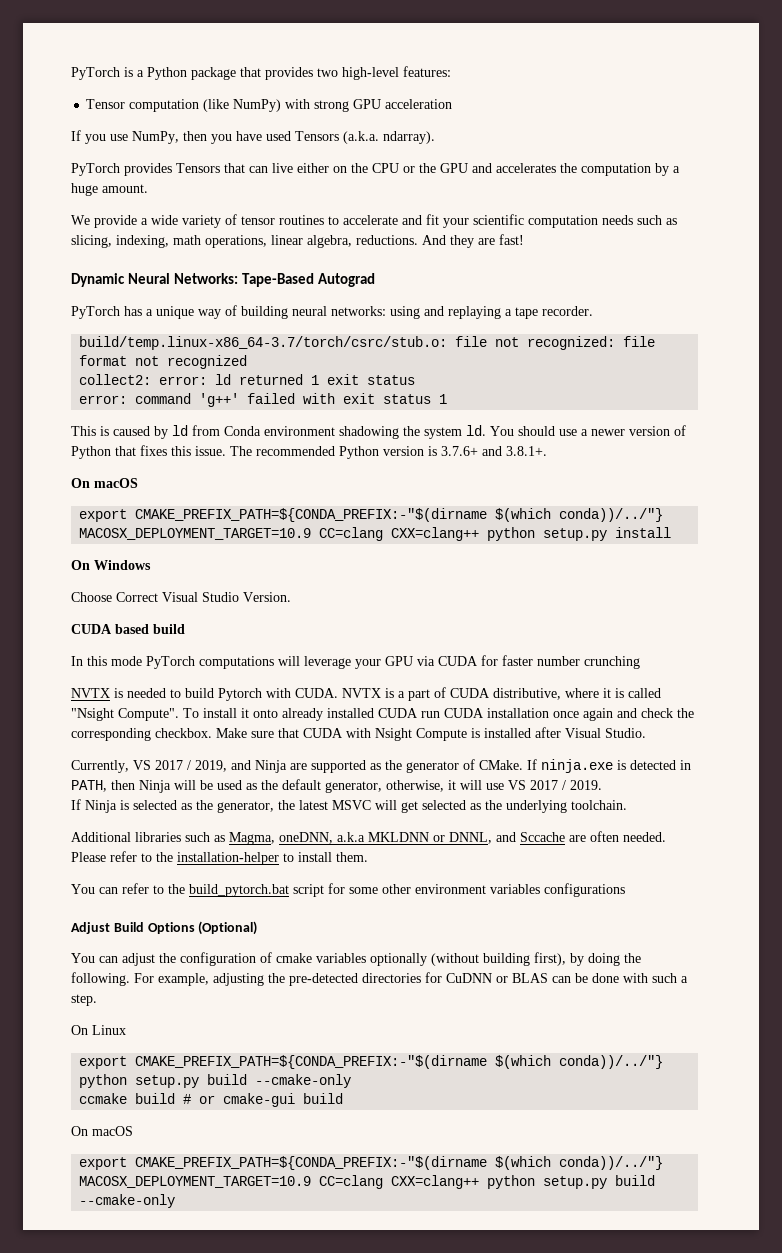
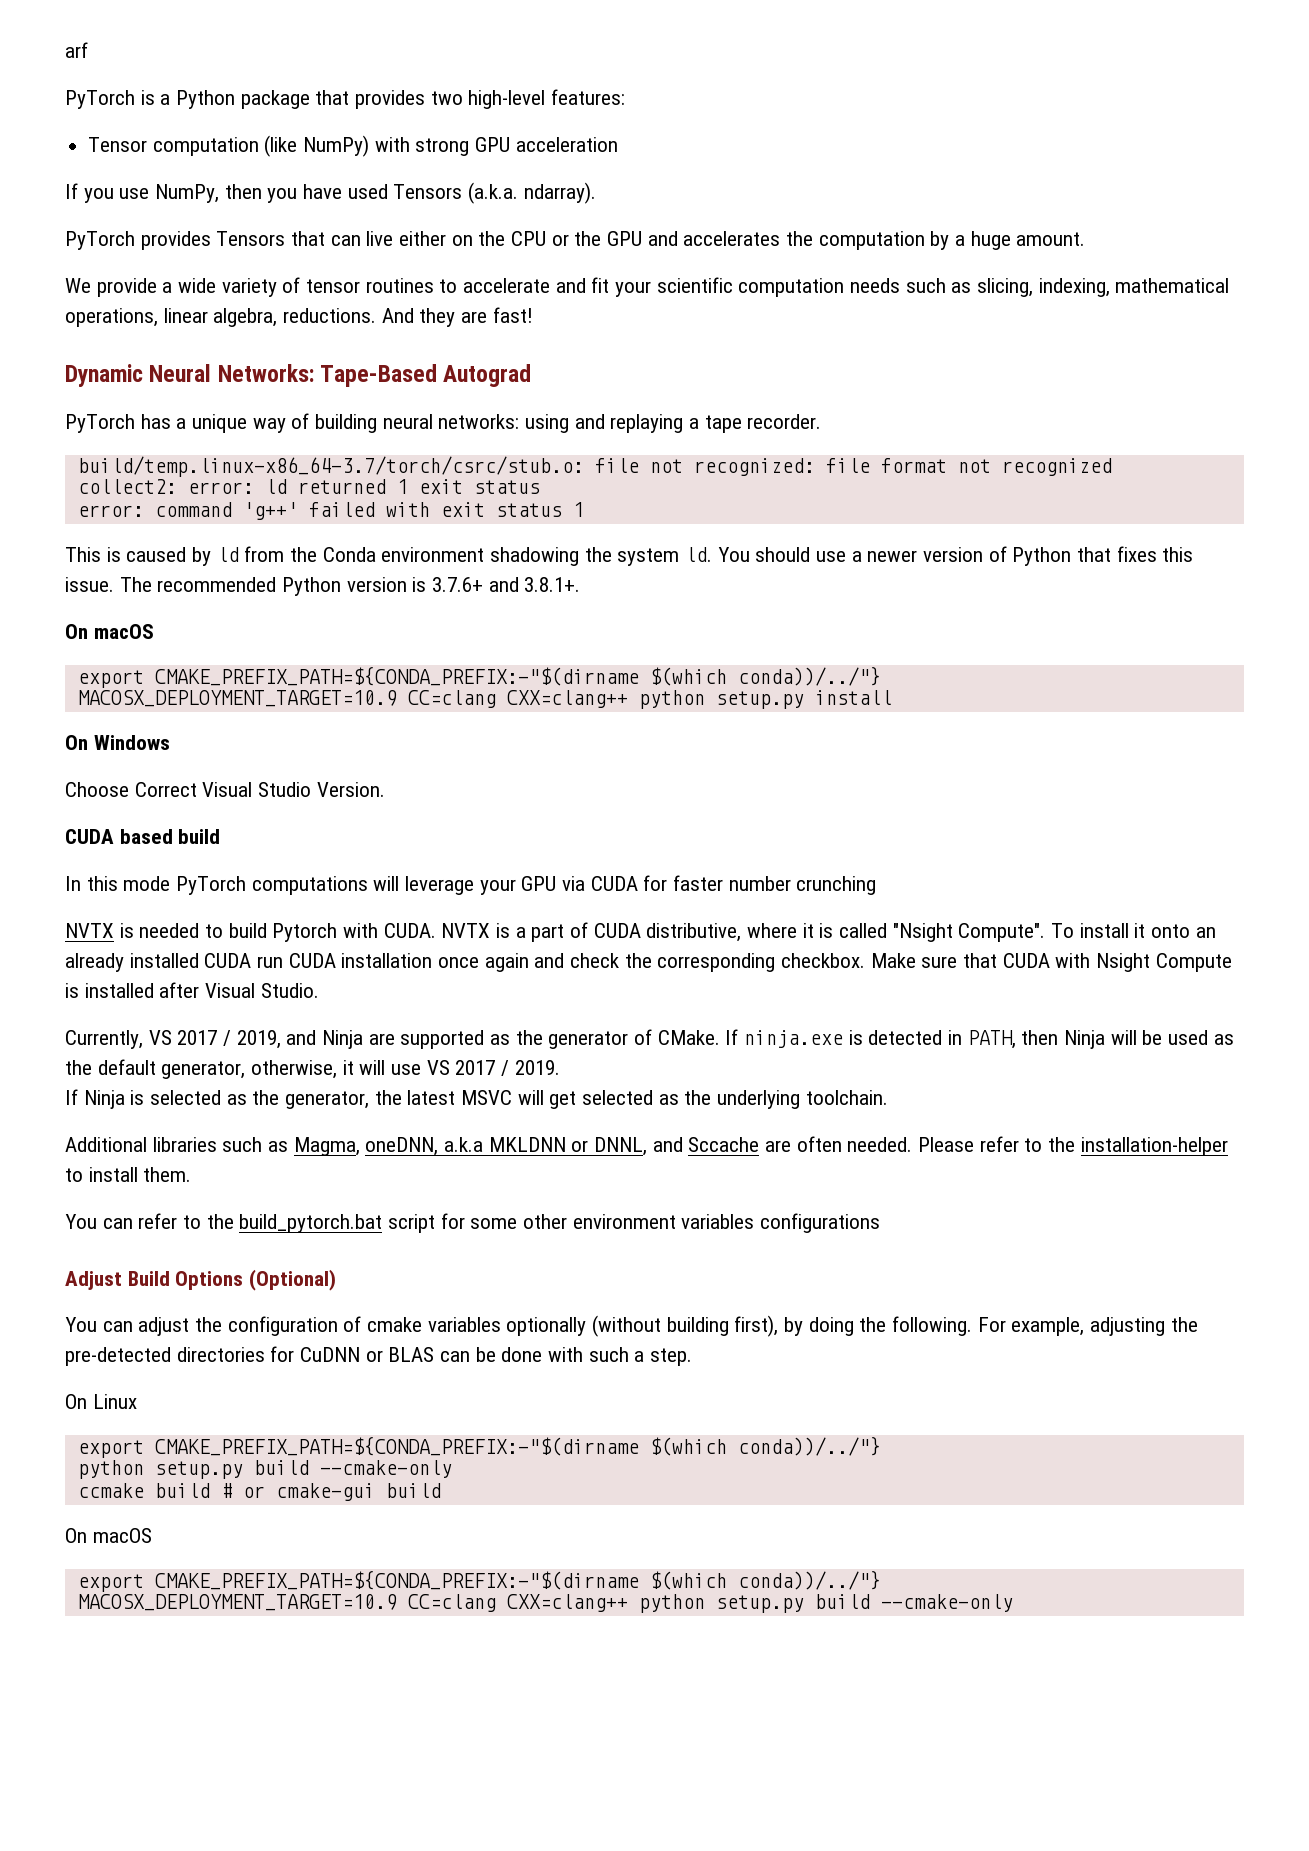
(71, 73) none -> [65,42,88,58] arf //
[173,235,201,245] math -> [1115,278,1230,293] mathematical
(220, 430) none -> [290,547,318,562] the
(278, 713) none -> [1195,927,1216,938] an

